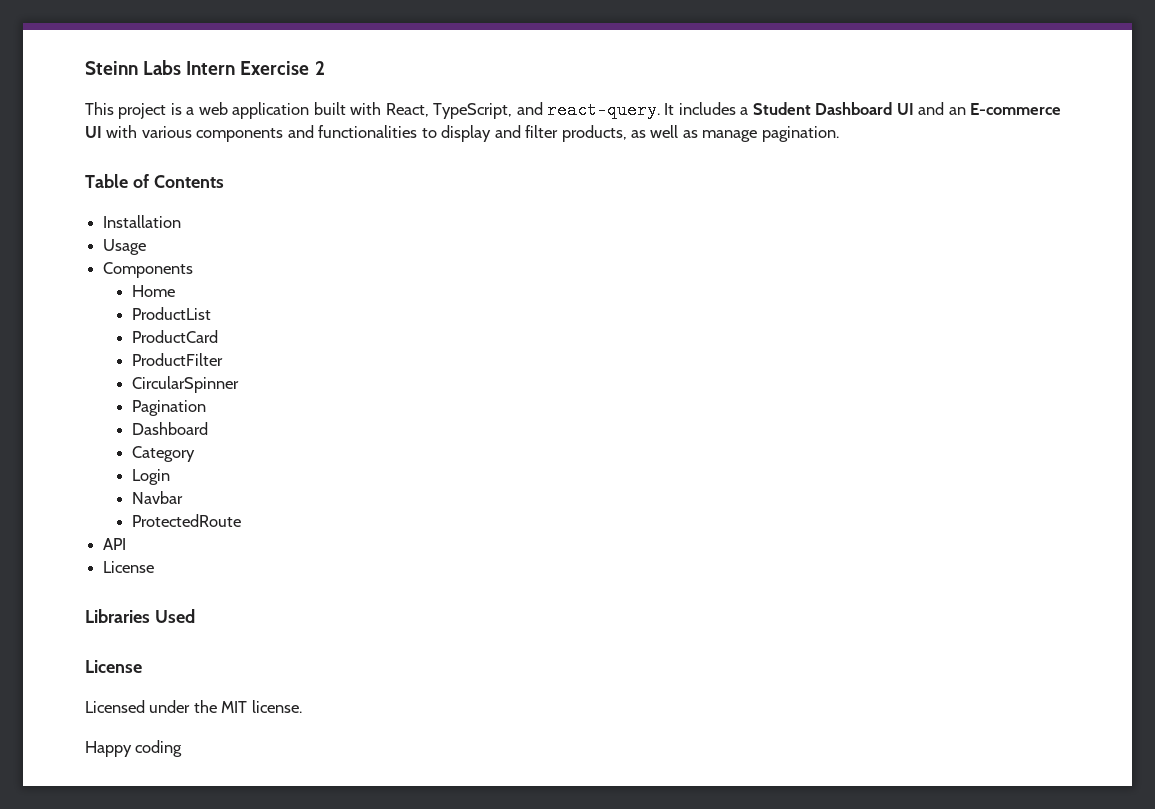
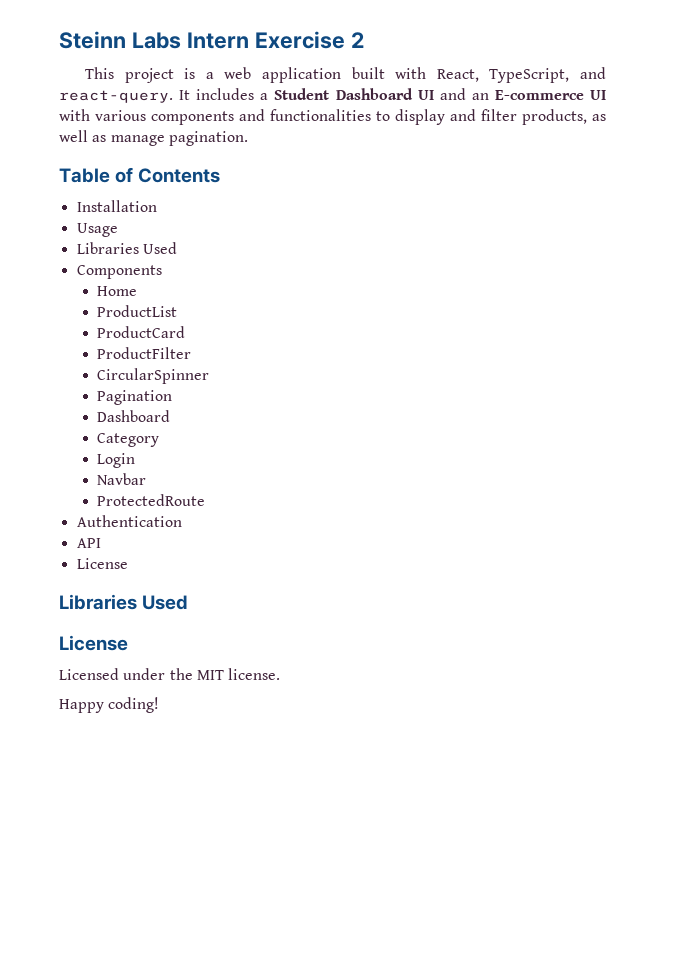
(147, 247) none -> [76,242,177,254] // Libraries Used
(241, 520) none -> [76,515,182,527] // Authentication
[135,740,183,757] coding -> [108,697,160,713] coding!

